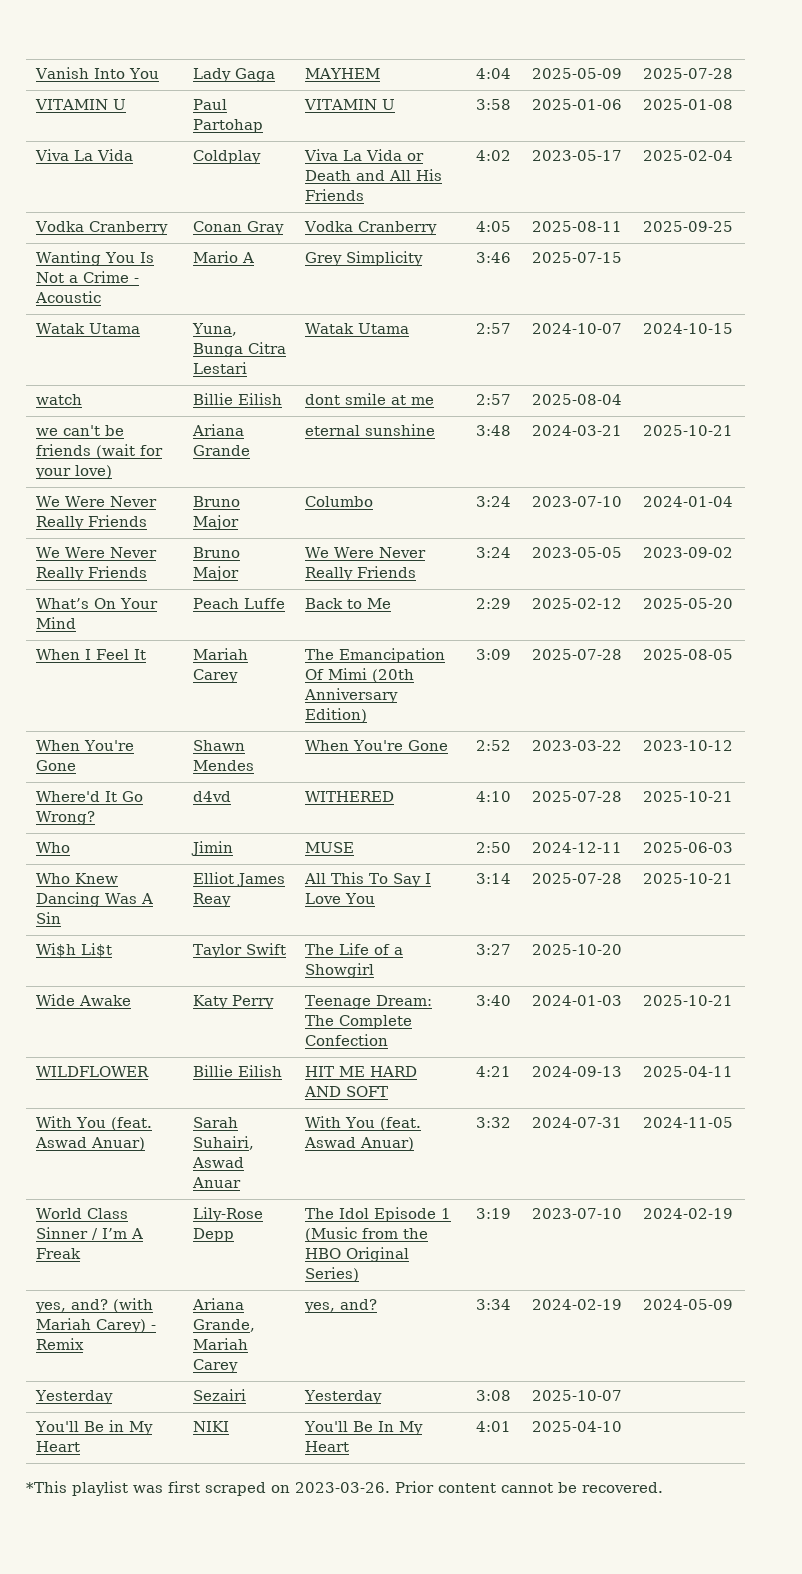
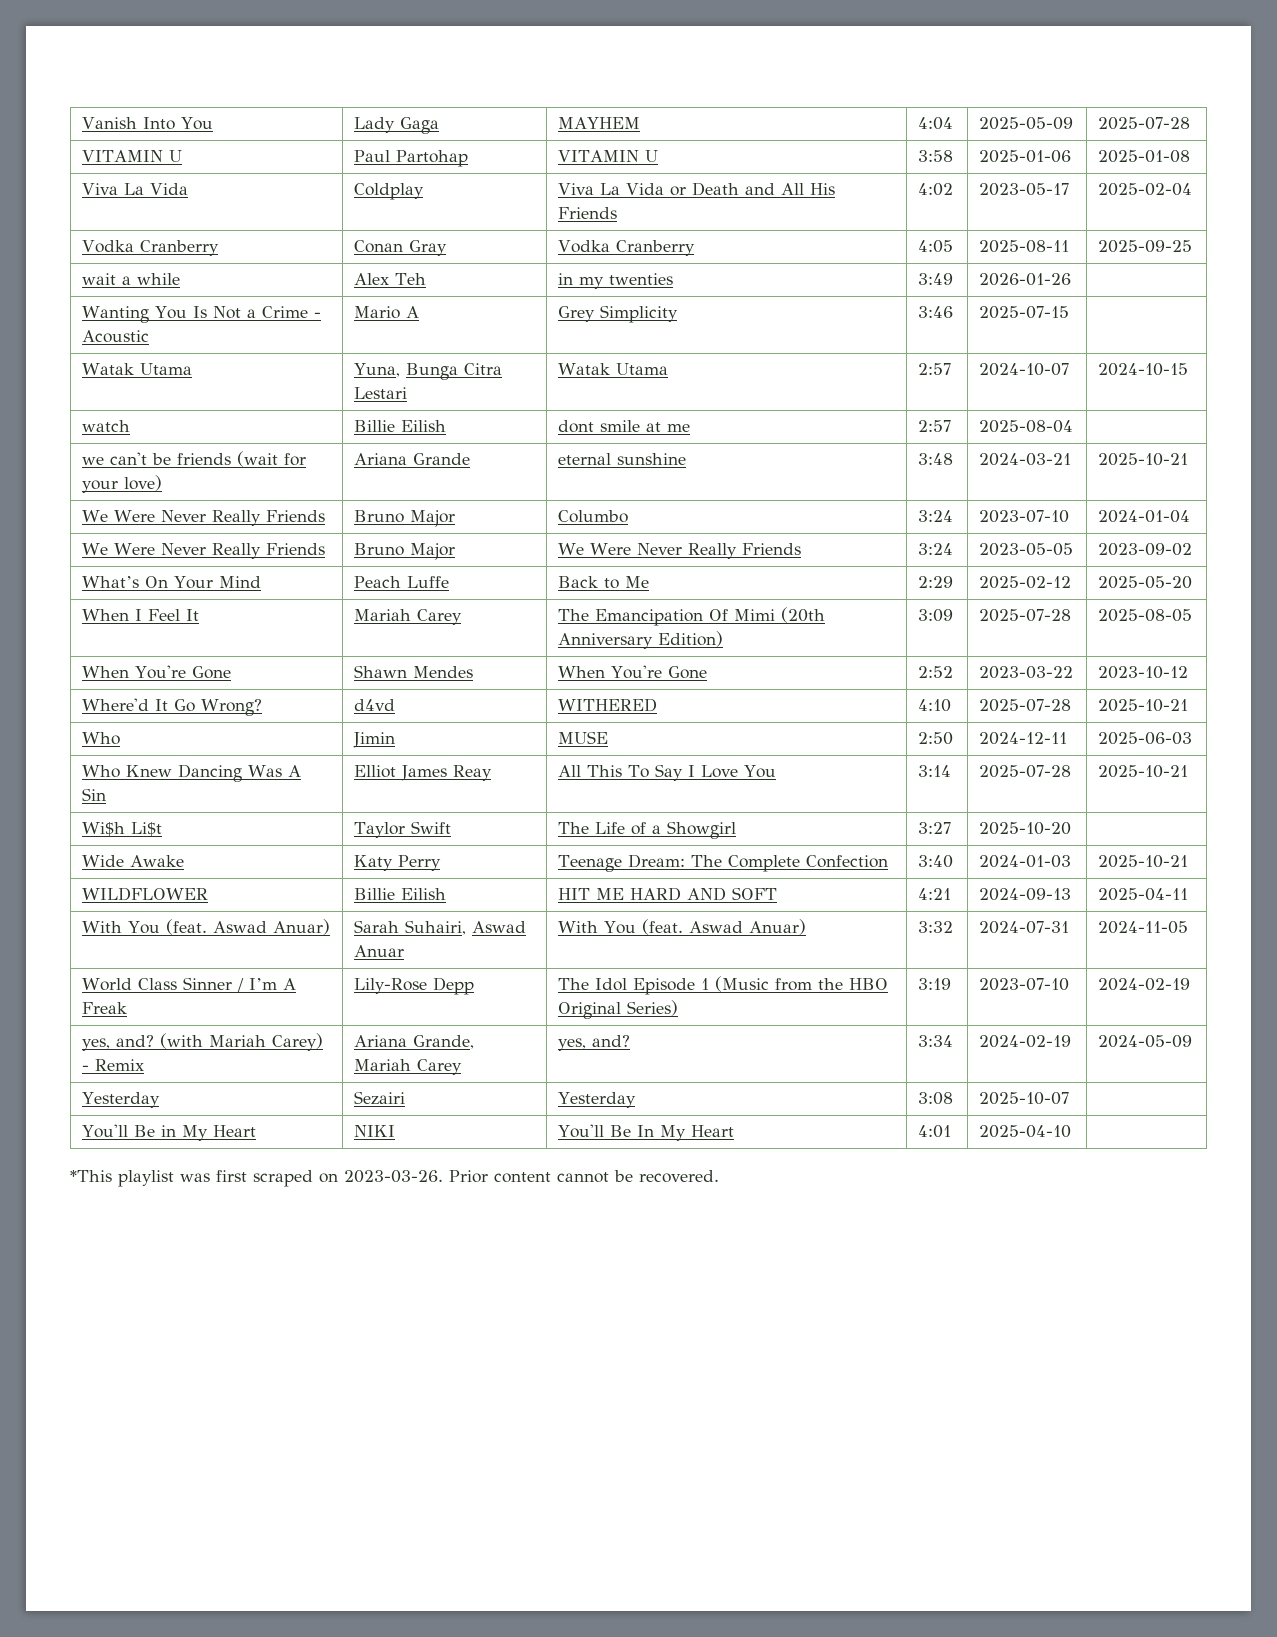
(733, 226) none -> [82,273,181,285] [354,273,427,285] [558,273,674,289] [918,273,954,285] [979,273,1072,286] // wait a while | Alex Teh | in my twenties | 3:49 | 2026-01-26 |

